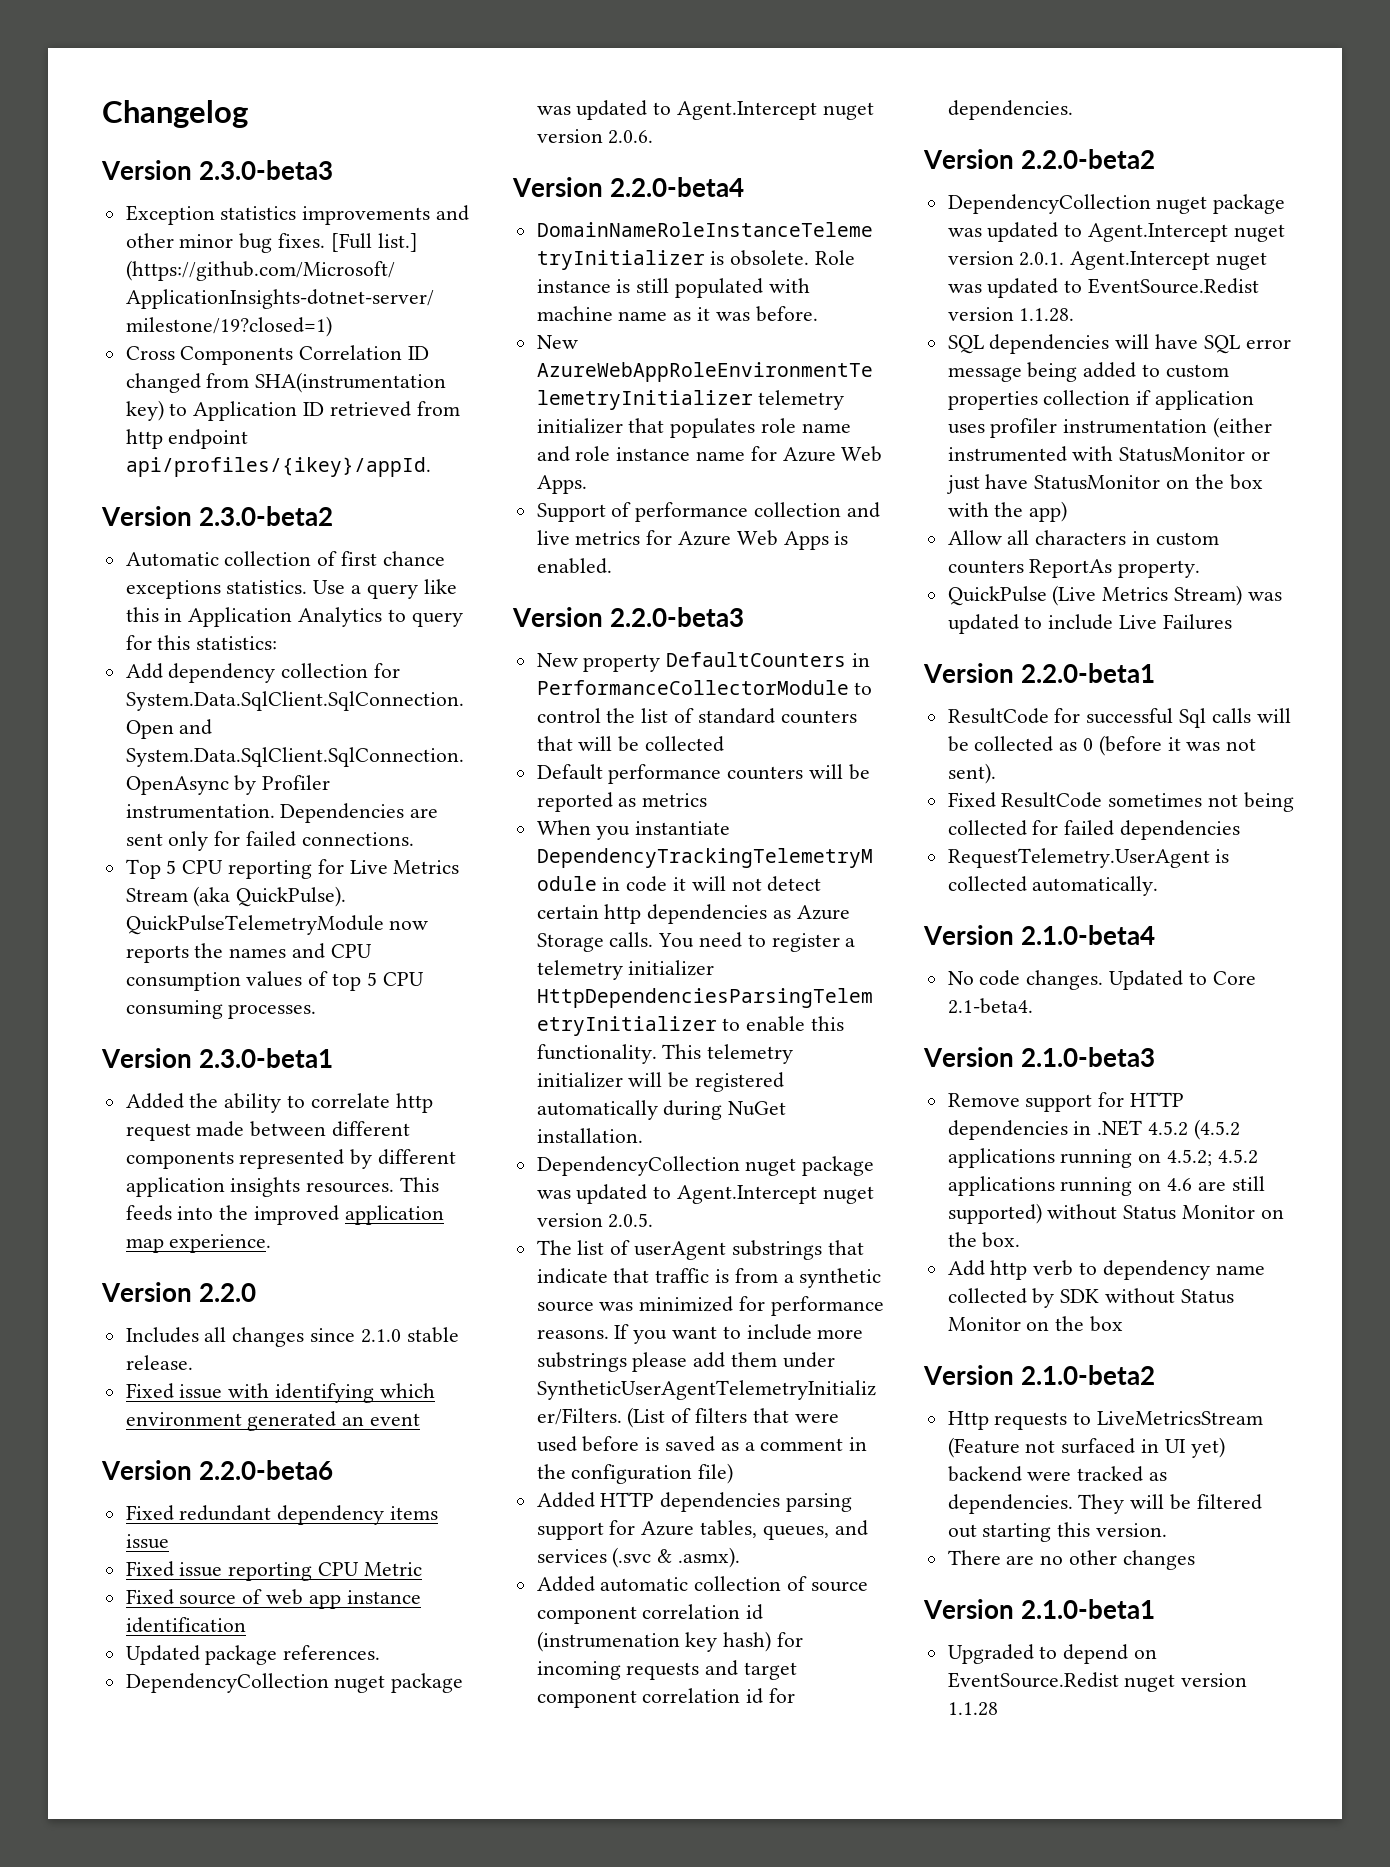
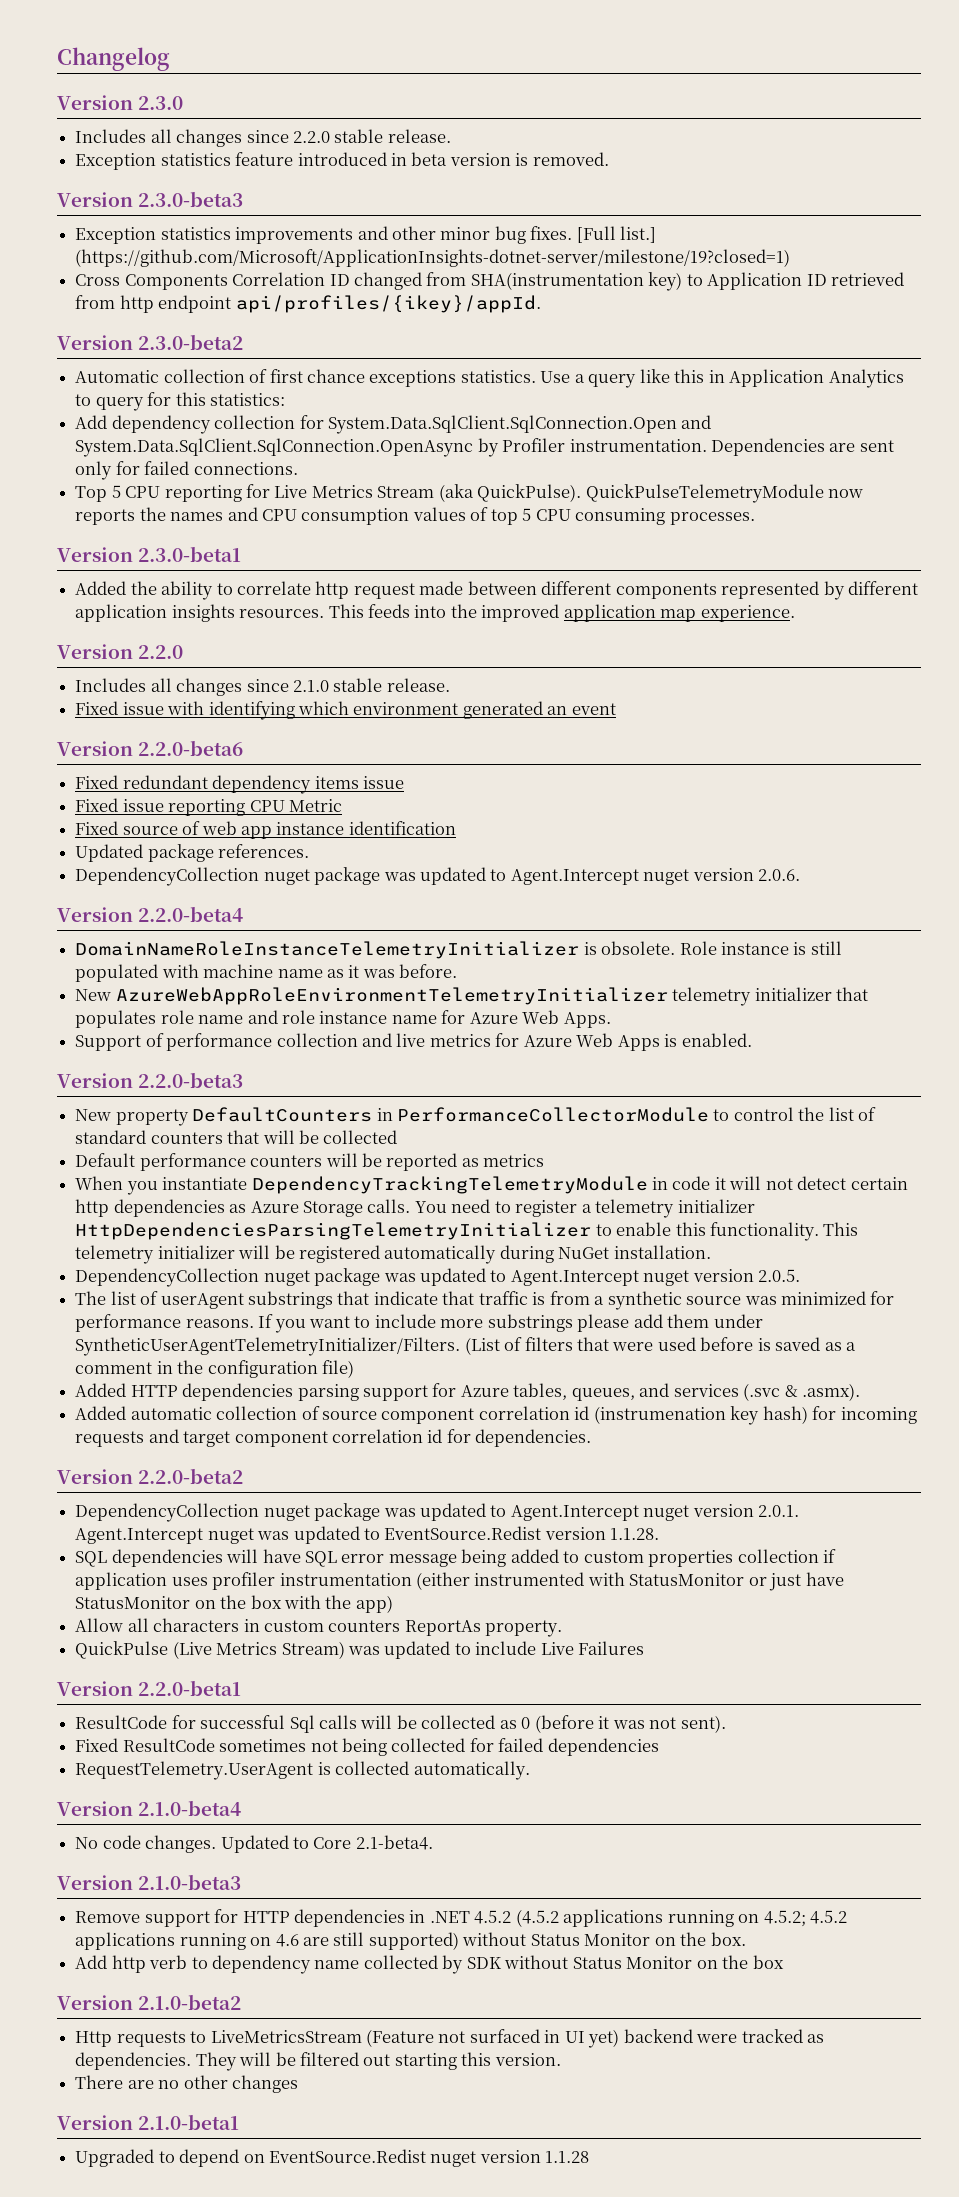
(248, 114) none -> [57,95,184,110] [75,129,451,147] [75,152,609,170] // Version 2.3.0 // Includes all changes since 2.2.0 stable release. // Exception statistics feature introduced in beta version is removed.

